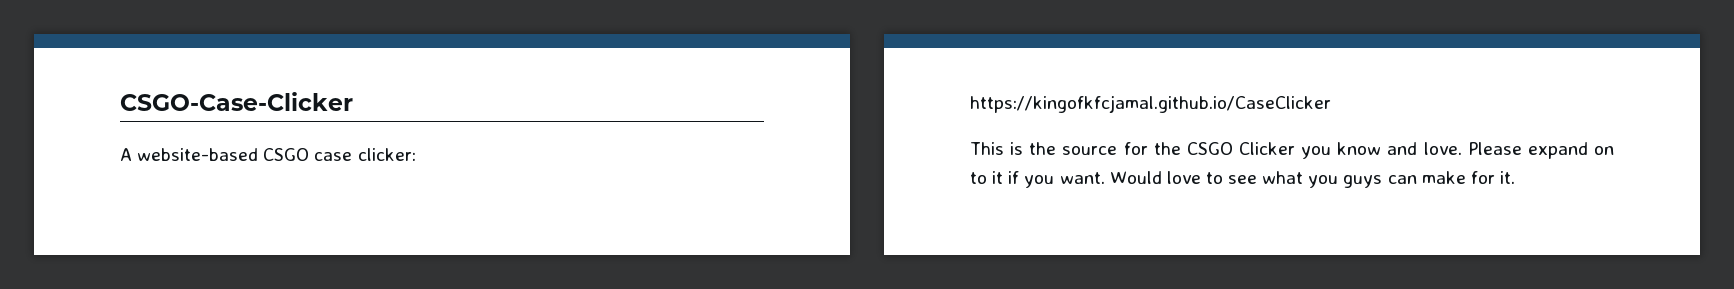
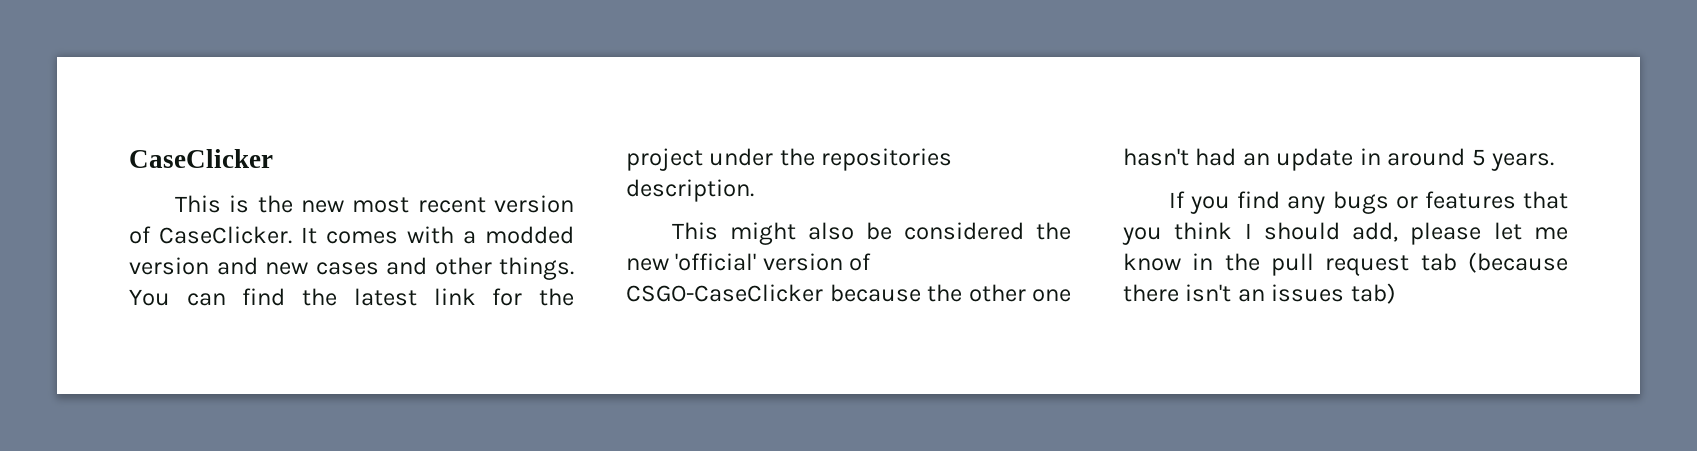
[120,92,353,111] [120,148,416,161] [970,95,1331,113] [970,142,1614,159] [970,171,1515,188] CSGO-Case-Clicker // A website-based CSGO case clicker: https://kingofkfcjamal.github.io/CaseClicker // This is the source for the CSGO Clicker you know and love. Please expand on to it if you want. Would love to see what you guys can make for it. -> [129,149,273,168] [174,195,574,213] [129,226,574,244] [129,257,574,280] [129,288,574,306] [626,148,953,171] [626,179,754,202] [671,222,1071,245] [626,253,872,271] [626,284,1071,302] [1123,148,1555,171] [1168,191,1568,214] [1122,222,1568,245] [1123,252,1568,276] [1123,283,1396,304] CaseClicker // This is the new most recent version of CaseClicker. It comes with a modded version and new cases and other things. You can find the latest link for the project under the repositories description. // This might also be considered the new 'official' version of CSGO-CaseClicker because the other one hasn't had an update in around 5 years. // If you find any bugs or features that you think I should add, please let me know in the pull request tab (because there isn't an issues tab)

